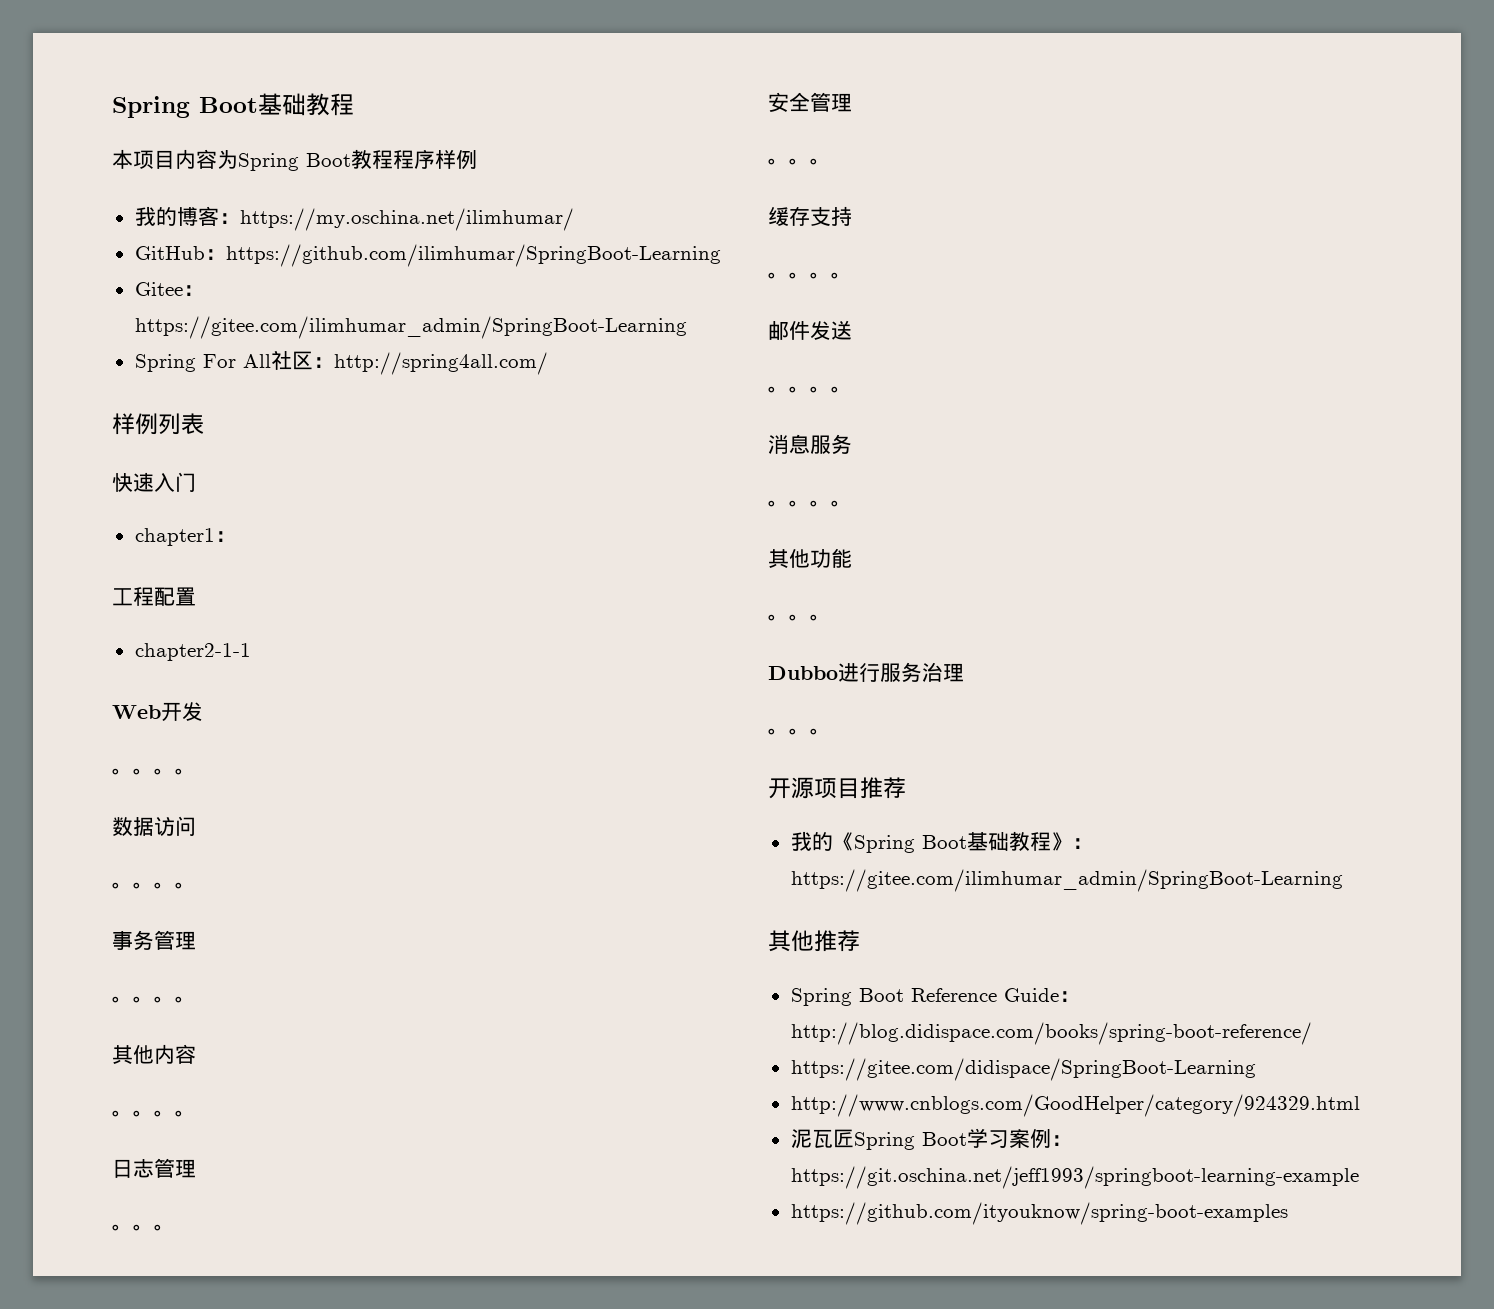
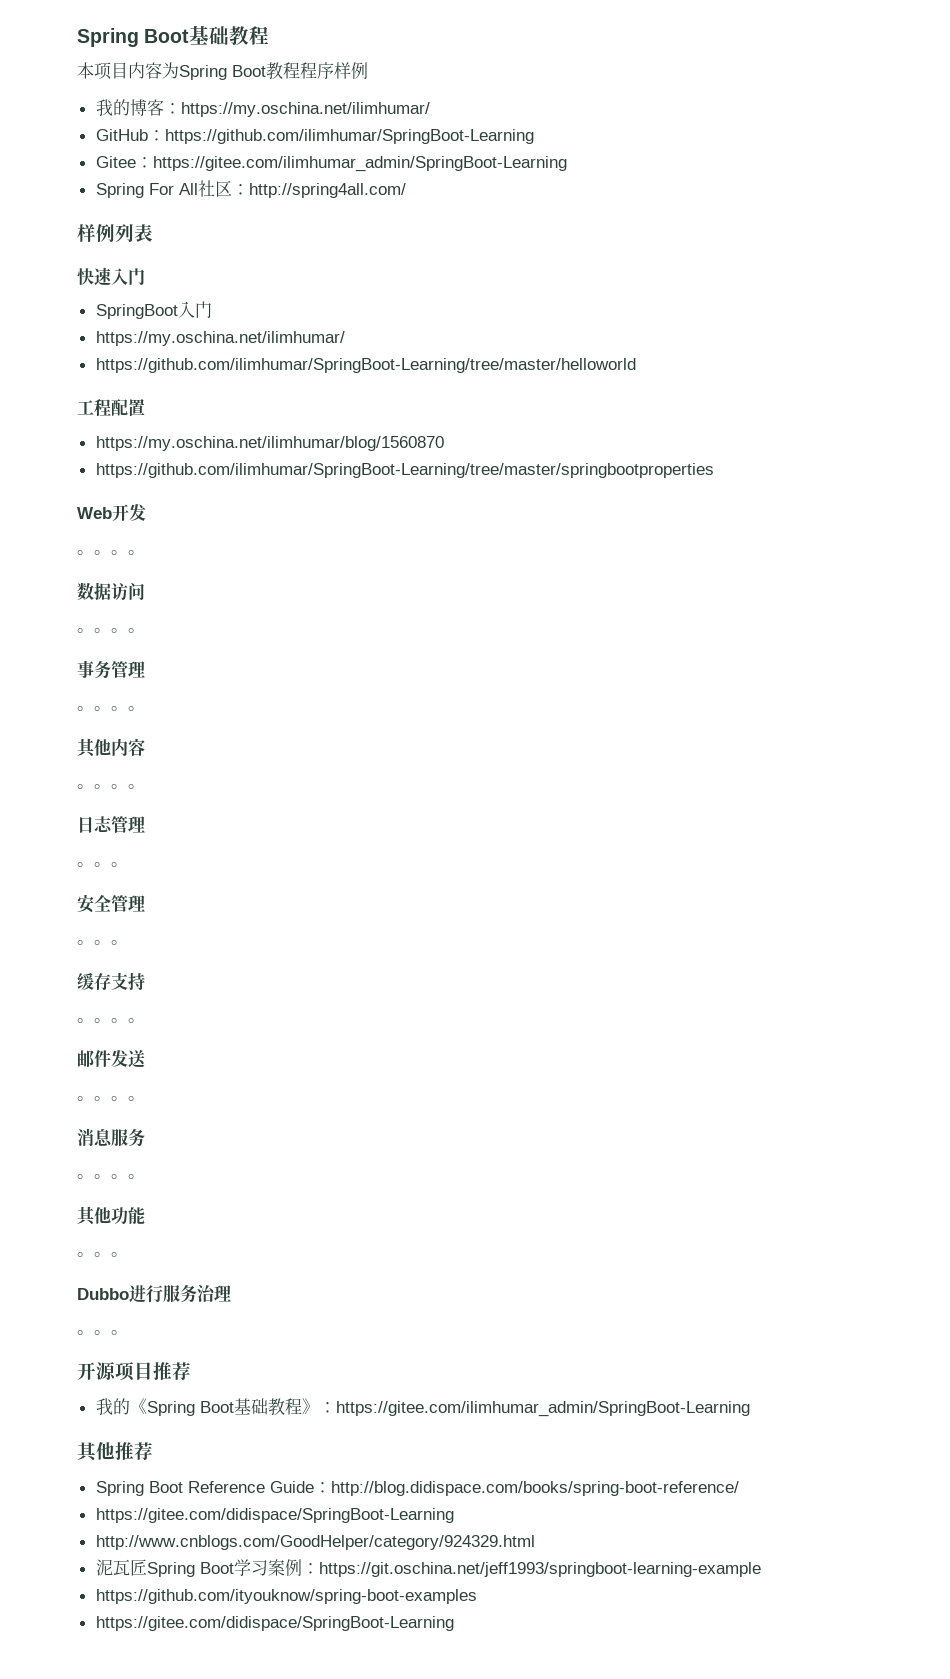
[134,528,236,546] chapter1： -> [95,301,212,319] [95,331,345,346] [95,358,636,373] SpringBoot入门 // https://my.oschina.net/ilimhumar/ // https://github.com/ilimhumar/SpringBoot-Learning/tree/master/helloworld
[134,643,251,661] chapter2-1-1 -> [95,436,444,451] [95,463,714,478] https://my.oschina.net/ilimhumar/blog/1560870 // https://github.com/ilimhumar/SpringBoot-Learning/tree/master/springbootproperties
(1288, 1213) none -> [95,1616,454,1631] // https://gitee.com/didispace/SpringBoot-Learning

